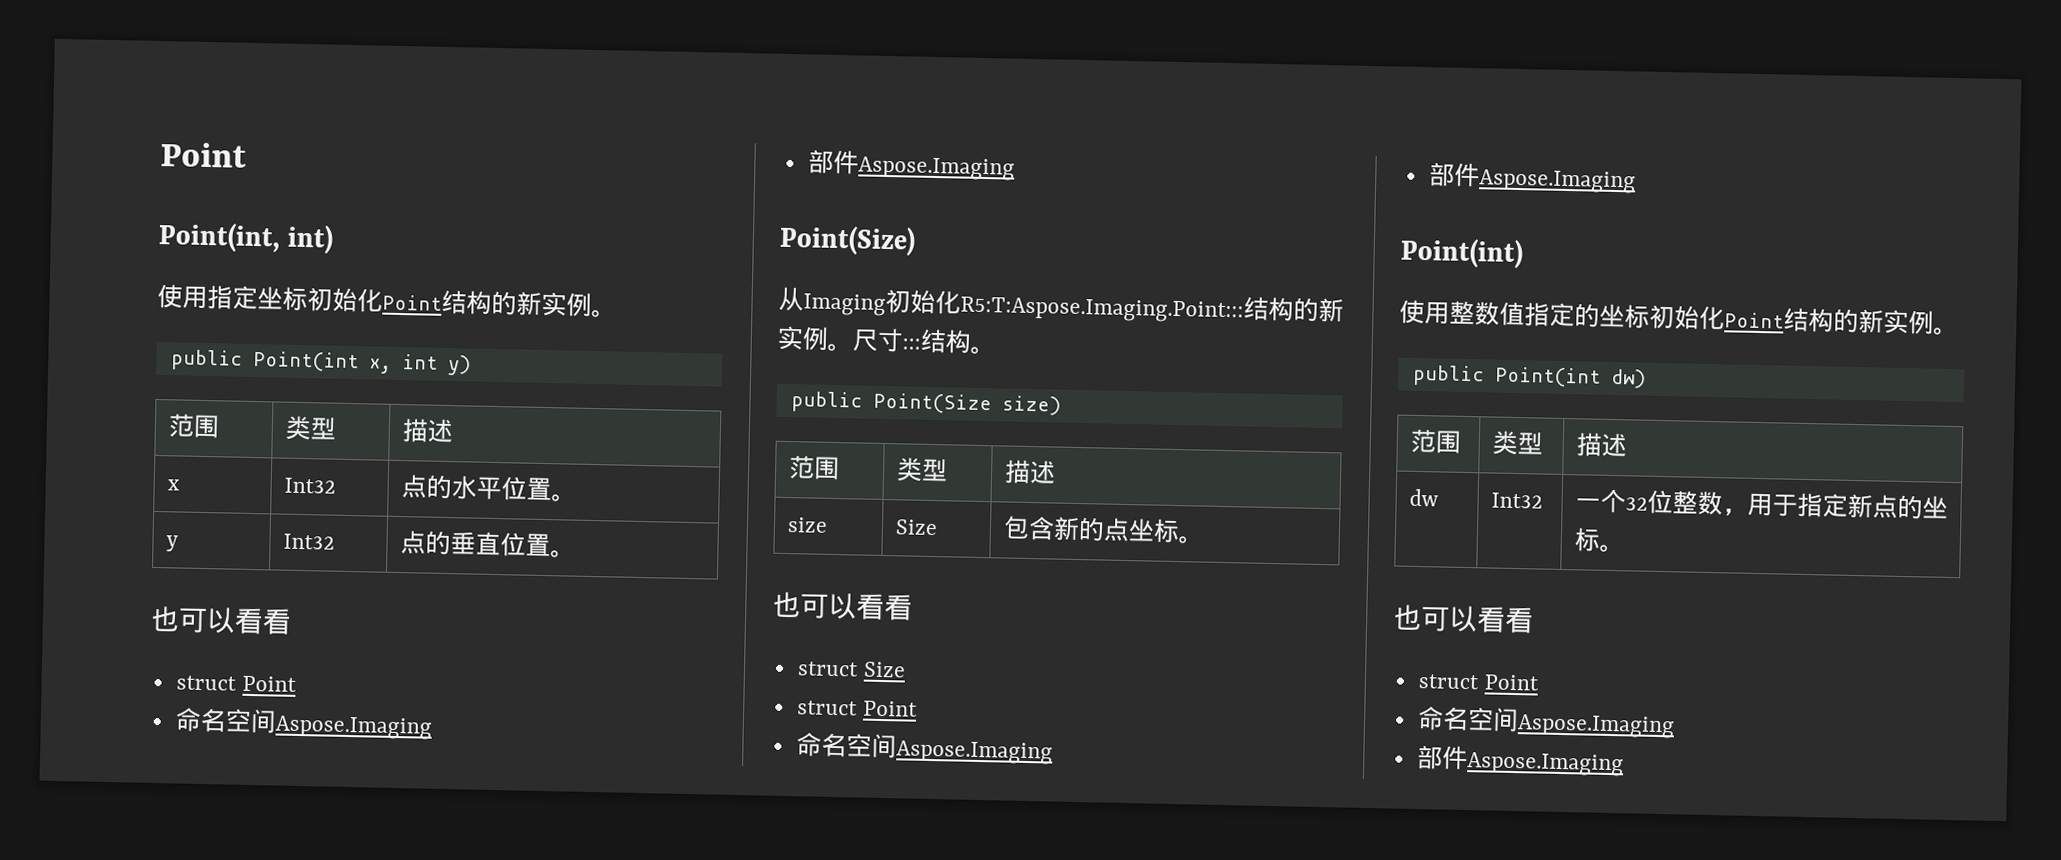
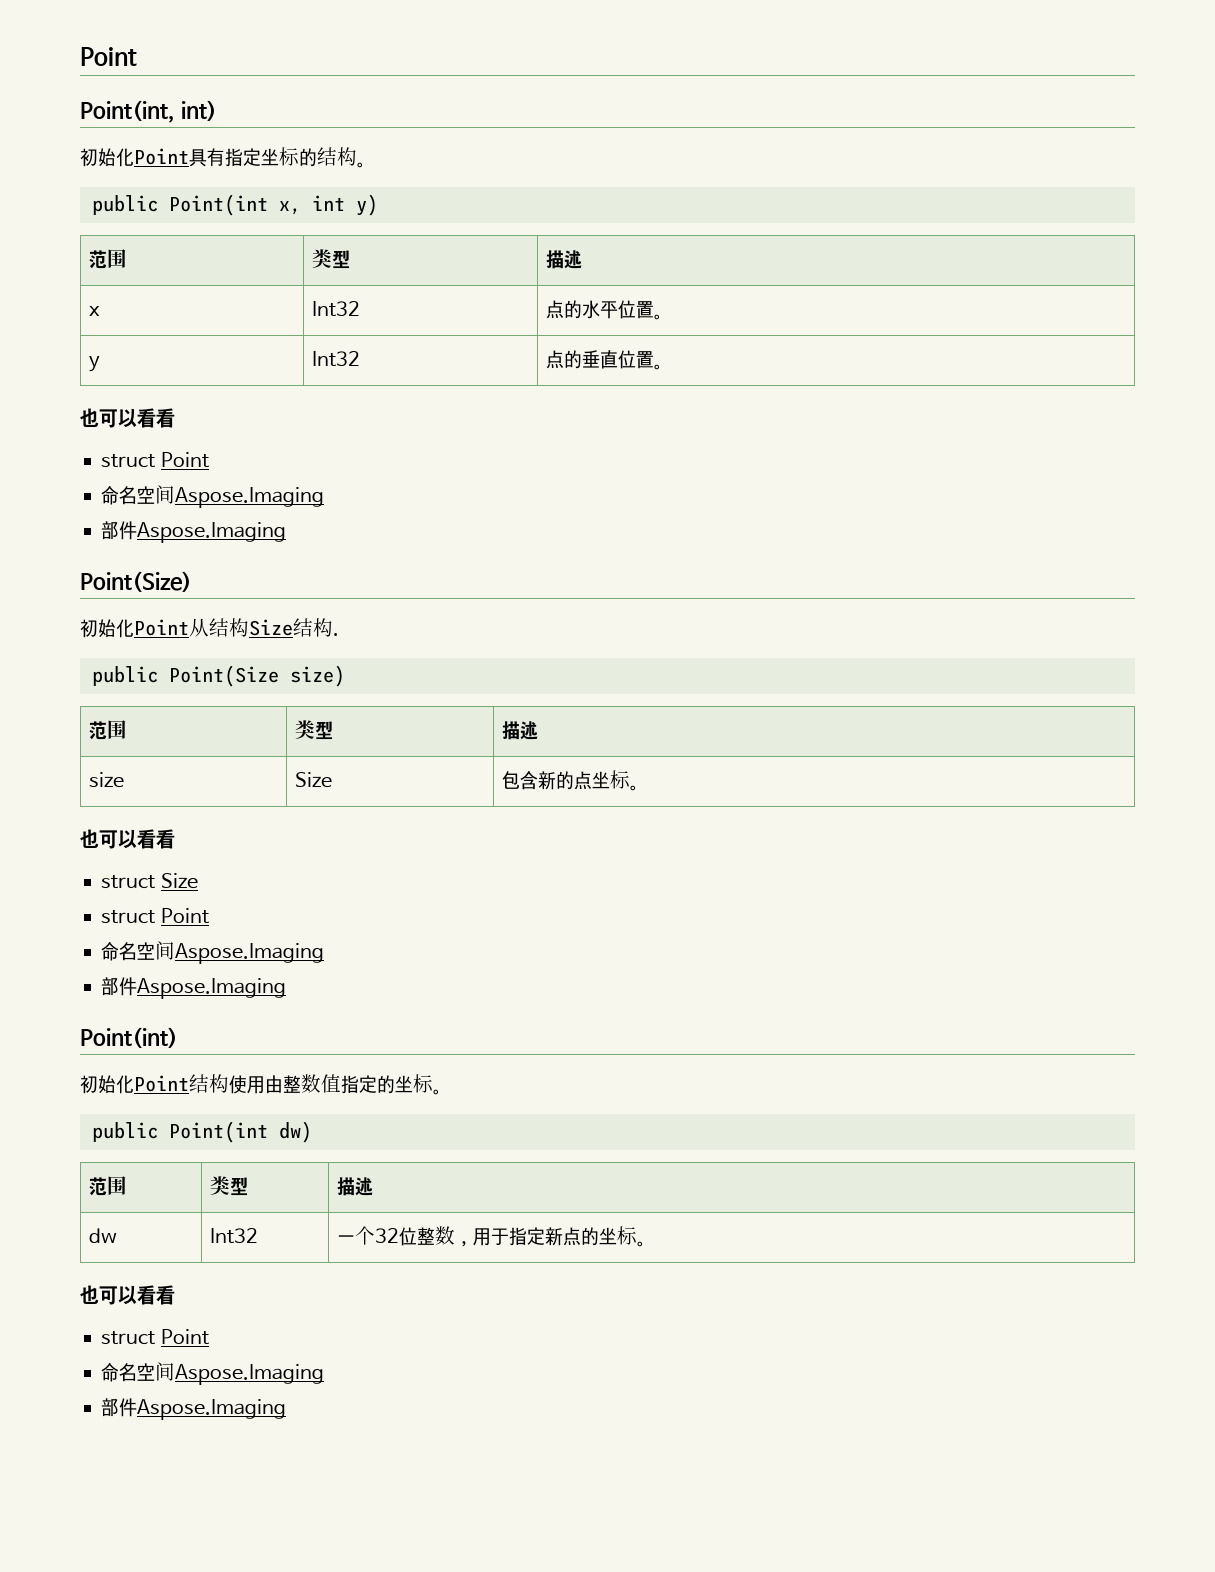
[157,283,592,317] 使用指定坐标初始化Point结构的新实例 -> [80,147,357,167] 初始化Point具有指定坐标的结构
[778,286,1344,324] [777,325,996,355] 从Imaging初始化R5:T:Aspose.Imaging.Point:::结构的新实例。尺寸:::结构。 -> [80,618,339,638] 初始化Point从结构Size结构.
[1399,299,1934,335] 使用整数值指定的坐标初始化Point结构的新实例 -> [80,1074,434,1094] 初始化Point结构使用由整数值指定的坐标

